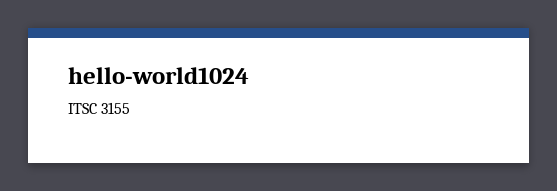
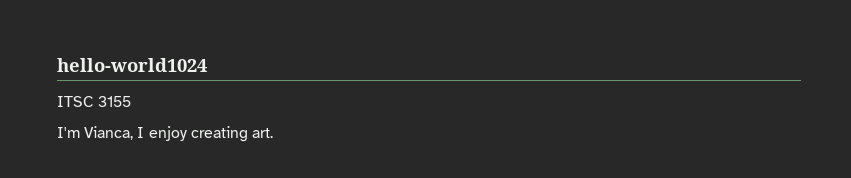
(131, 108) none -> [57,126,273,142] // I'm Vianca, I enjoy creating art.

